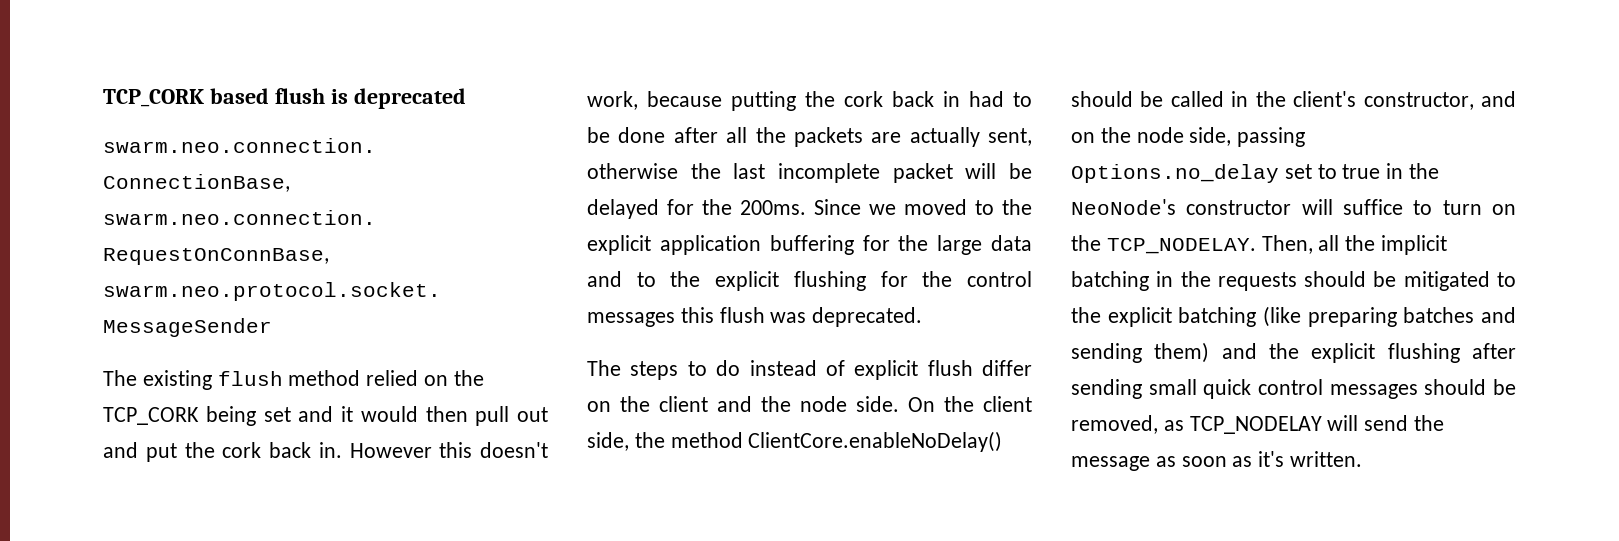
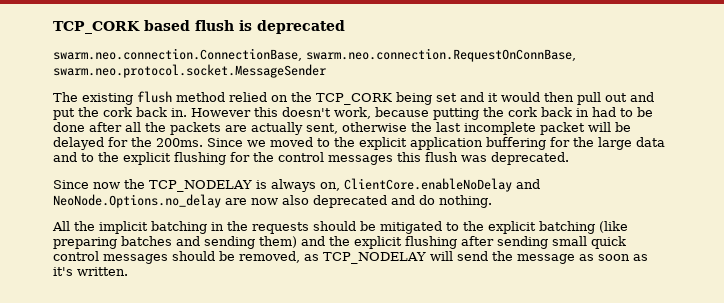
[587,360,1032,380] [587,396,1032,412] [587,431,1003,452] [1071,91,1516,110] [1071,127,1306,147] [1071,163,1440,183] [1071,199,1516,215] [1071,235,1340,254] The steps to do instead of explicit flush differ on the client and the node side. On the client side, the method ClientCore.enableNoDelay() should be called in the client's constructor, and on the node side, passing Options.no_delay set to true in the NeoNode's constructor will suffice to turn on the TCP_NODELAY. Then, all -> [53,178,540,192] [53,194,492,208] [52,221,70,231] Since now the TCP_NODELAY is always on, ClientCore.enableNoDelay and NeoNode.Options.no_delay are now also deprecated and do nothing. // All

